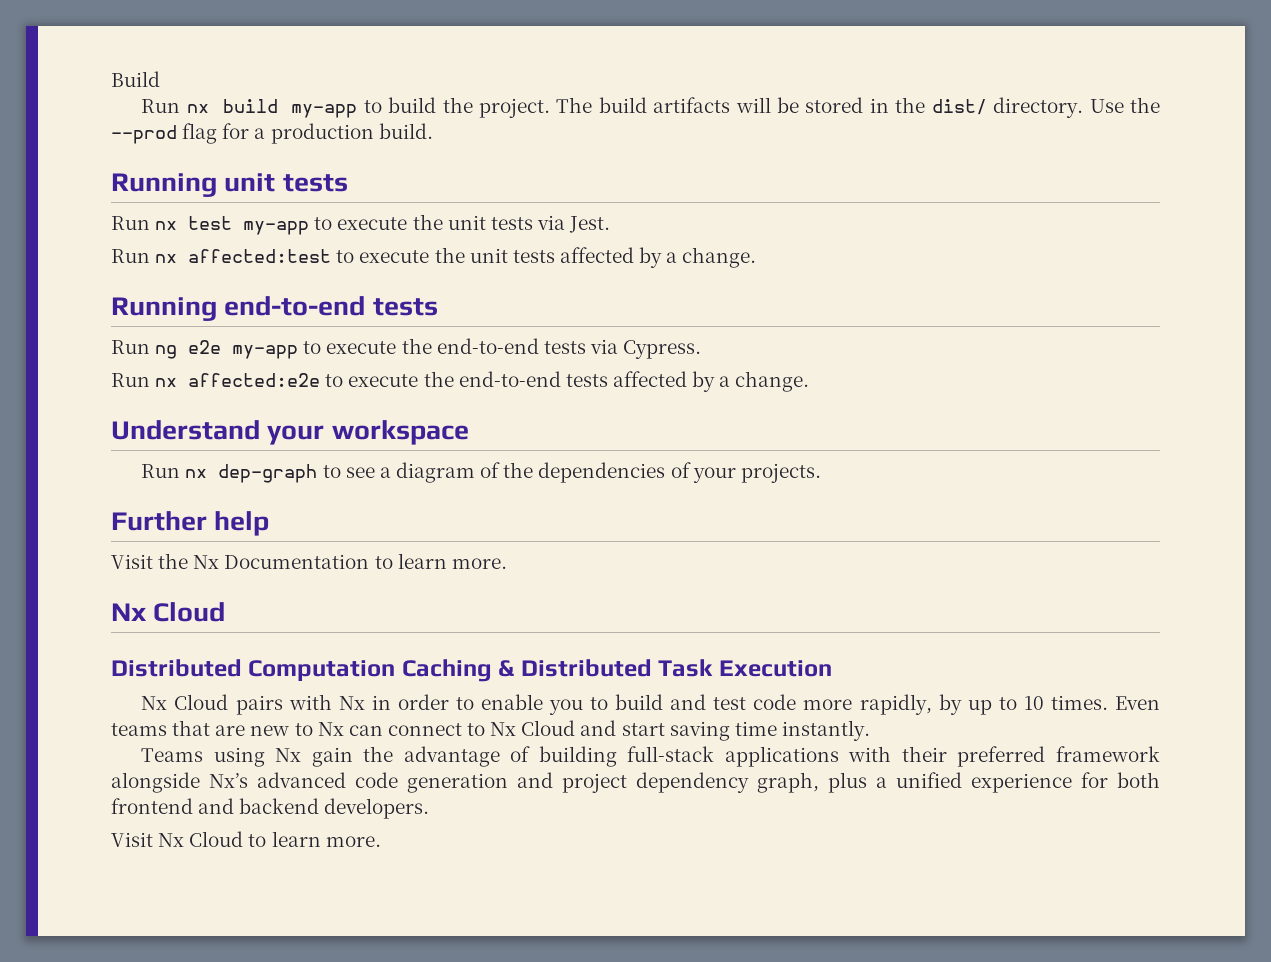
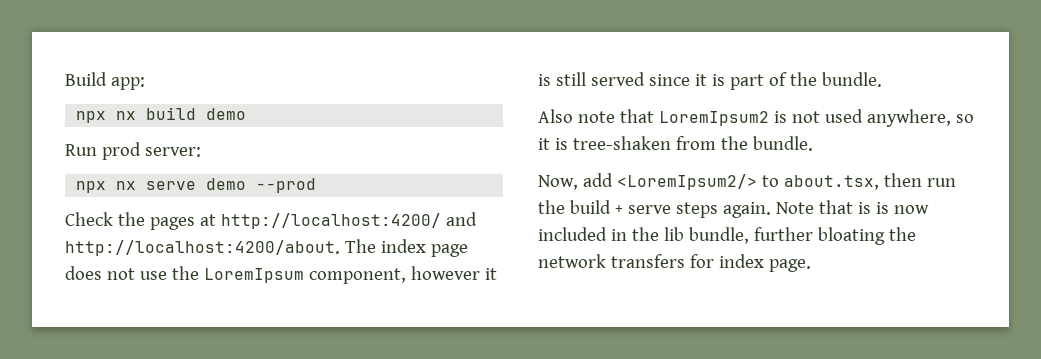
[141,97,1160,118] [111,123,433,144] [111,173,348,197] [111,214,611,235] [111,247,757,268] [111,296,438,321] [111,338,702,359] [111,371,810,392] [111,420,469,445] [141,462,821,483] [111,511,270,536] [111,553,507,569] [111,602,226,622] [111,659,832,682] [141,694,1161,715] [111,720,870,741] [141,746,1160,767] [111,772,1160,793] [111,798,430,819] [111,831,381,847] // Run nx build my-app to build the project. The build artifacts will be stored in the dist/ directory. Use the --prod flag for a production build. // Running unit tests // Run nx test my-app to execute the unit tests via Jest. // Run nx affected:test to execute the unit tests affected by a change. // Running end-to-end tests // Run ng e2e my-app to execute the end-to-end tests via Cypress. // Run nx affected:e2e to execute the end-to-end tests affected by a change. // Understand your workspace // Run nx dep-graph to see a diagram of the dependencies of your projects. // Further help // Visit the Nx Documentation to learn more. // Nx Cloud // Distributed Computation Caching & Distributed Task Execution // Nx Cloud pairs with Nx in order to enable you to build and test code more rapidly, by up to 10 times. Even teams that are new to Nx can connect to Nx Cloud and start saving time instantly. // Teams using Nx gain the advantage of building full-stack applications with their preferred framework alongside Nx’s advanced code generation and project dependency graph, plus a unified experience for both frontend and backend developers. // Visit Nx Cloud to learn more. -> [110,77,145,90] [76,107,247,123] [65,142,201,160] [76,178,317,193] [65,212,477,230] [65,239,468,257] [65,266,497,284] [538,72,882,90] [538,109,974,127] [538,136,813,151] [538,173,956,190] [538,200,929,218] [538,227,916,245] [538,254,811,272] app: // npx nx build demo // Run prod server: // npx nx serve demo --prod // Check the pages at http://localhost:4200/ and http://localhost:4200/about. The index page does not use the LoremIpsum component, however it is still served since it is part of the bundle. // Also note that LoremIpsum2 is not used anywhere, so it is tree-shaken from the bundle. // Now, add <LoremIpsum2/> to about.tsx, then run the build + serve steps again. Note that is is now included in the lib bundle, further bloating the network transfers for index page.

